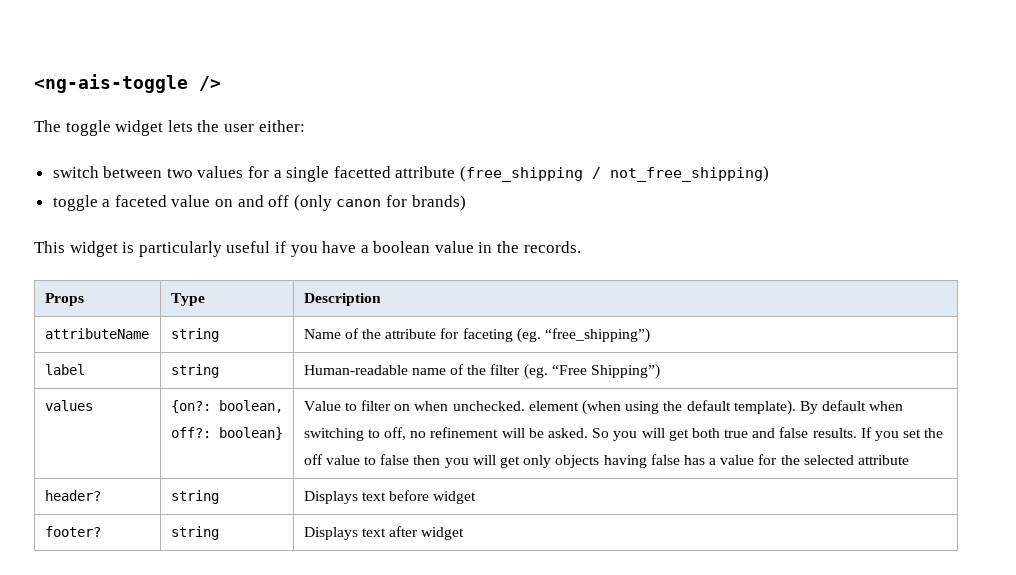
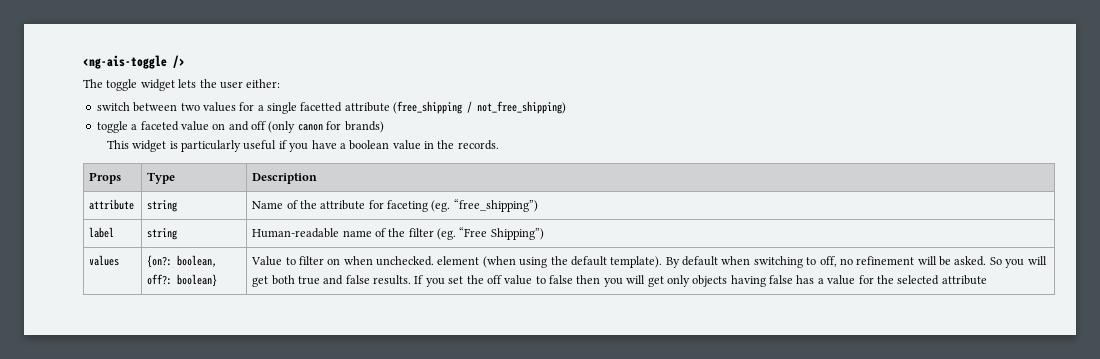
[44,328,149,339] attributeName -> [89,199,135,210] attribute
[44,490,101,501] [170,490,219,504] [303,490,477,504] [44,526,101,537] [170,526,219,540] [303,526,465,540] // header? | string | Displays text before widget // footer? | string | Displays text after widget -> (987, 280) none

